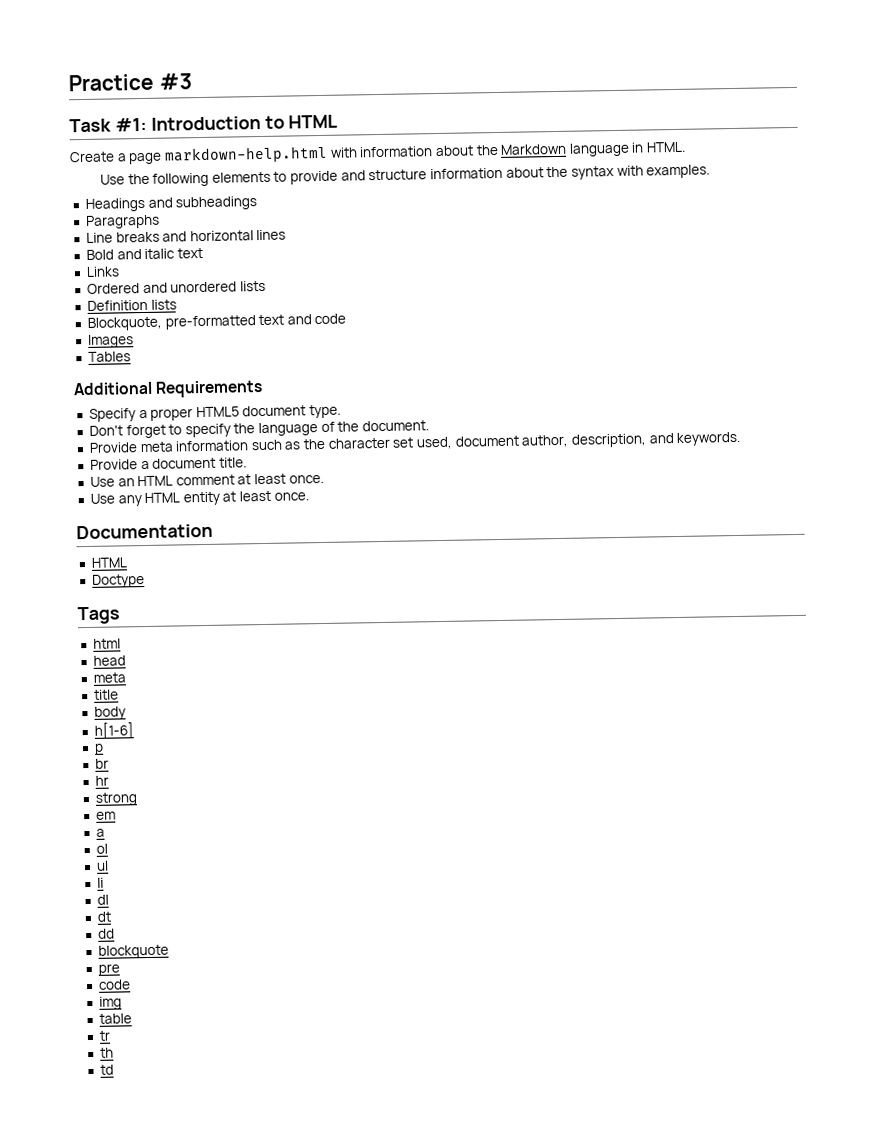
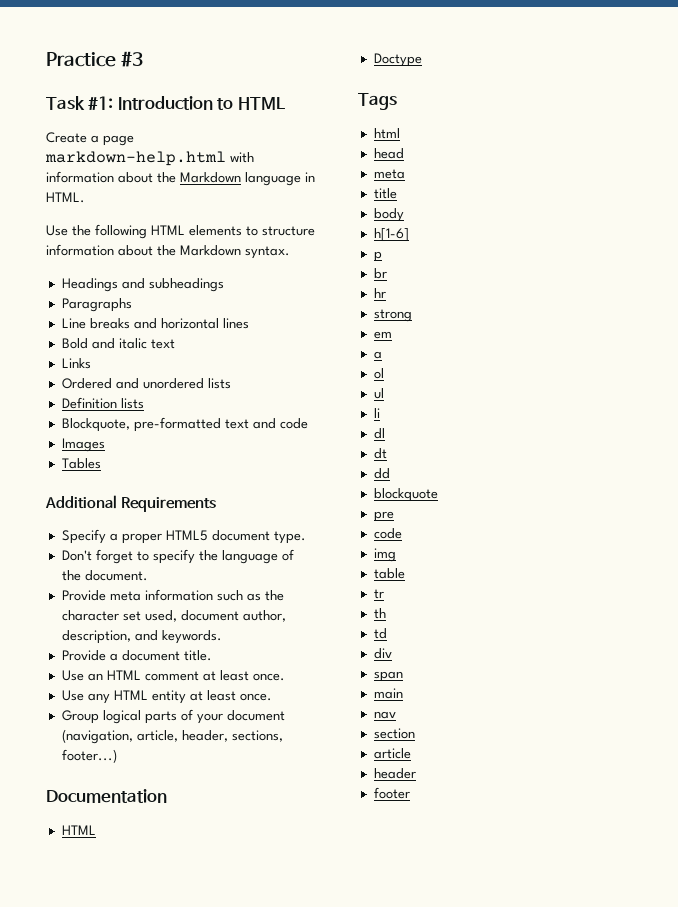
(210, 179) none -> [151,225,185,235] HTML
[290,170,366,185] provide and -> (258, 231) none
[570,164,711,180] syntax with examples. -> [180,245,290,259] Markdown syntax.
(309, 496) none -> [61,709,285,724] [61,729,283,744] [61,749,117,763] // Group logical parts of your document (navigation, article, header, sections, footer...)
(114, 1069) none -> [373,648,392,659] [373,671,403,682] [373,688,403,699] [373,711,396,719] [373,728,415,739] [373,748,411,759] [373,768,416,779] [373,787,410,799] // div // span // main // nav // section // article // header // footer

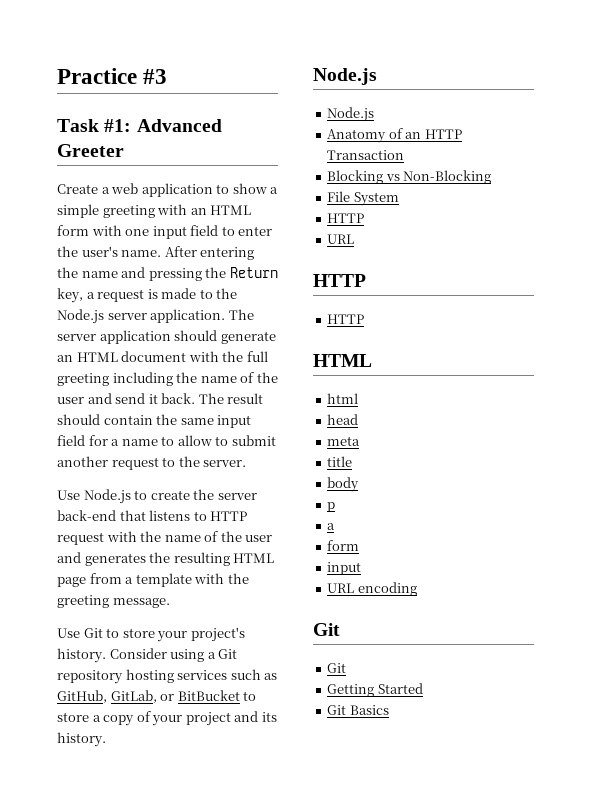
[117,96,285,110] Introduction to HTML -> [136,119,222,132] [57,144,124,157] Advanced Greeter
[103,135,134,146] [45,151,254,166] [46,171,315,186] [46,192,85,203] [46,224,315,239] [46,244,290,259] [61,278,224,292] [61,298,132,312] [61,318,249,329] [61,338,175,349] [61,358,91,369] [61,378,231,389] [61,397,144,409] [61,417,308,432] [61,438,105,452] [61,458,101,469] [45,495,217,512] [61,529,306,544] [61,549,294,564] [61,570,148,581] [61,589,284,601] [61,610,286,622] [61,630,222,644] [61,650,212,661] [61,670,285,681] [61,690,272,704] [61,709,285,724] [61,729,283,744] [61,749,117,763] [46,789,167,803] [61,825,96,835] [373,53,422,67] [358,93,397,110] page markdown-help.html with information about the Markdown language in HTML. // Use the following HTML elements to structure information about the Markdown syntax. // Headings and subheadings // Paragraphs // Line breaks and horizontal lines // Bold and italic text // Links // Ordered and unordered lists // Definition lists // Blockquote, pre-formatted text and code // Images // Tables // Additional Requirements // Specify a proper HTML5 document type. // Don't forget to specify the language of the document. // Provide meta information such as the character set used, document author, description, and keywords. // Provide a document title. // Use an HTML comment at least once. // Use any HTML entity at least once. // Group logical parts of your document (navigation, article, header, sections, footer...) // Documentation // HTML // Doctype // Tags -> [111,183,279,197] [57,204,252,218] [57,225,273,239] [57,246,255,260] [57,267,278,281] [57,288,238,303] [57,309,254,324] [57,330,276,344] [57,351,268,362] [57,372,278,386] [57,393,264,404] [57,414,252,428] [57,435,276,446] [57,456,247,470] [57,489,257,504] [57,510,248,521] [57,531,273,545] [57,552,275,566] [57,573,249,587] [57,595,170,608] [57,627,245,642] [57,648,238,663] [57,669,278,684] [57,690,257,703] [57,711,277,726] [57,732,106,747] [313,68,377,85] [327,107,375,122] [327,128,462,143] [327,150,405,160] [327,170,492,184] [327,191,399,206] [327,213,365,223] [327,234,355,244] [313,274,366,287] [327,314,365,324] [313,354,372,367] web application to show a simple greeting with an HTML form with one input field to enter the user's name. After entering the name and pressing the Return key, a request is made to the Node.js server application. The server application should generate an HTML document with the full greeting including the name of the user and send it back. The result should contain the same input field for a name to allow to submit another request to the server. // Use Node.js to create the server back-end that listens to HTTP request with the name of the user and generates the resulting HTML page from a template with the greeting message. // Use Git to store your project's history. Consider using a Git repository hosting services such as GitHub, GitLab, or BitBucket to store a copy of your project and its history. // Node.js // Node.js // Anatomy of an HTTP Transaction // Blocking vs Non-Blocking // File System // HTTP // URL // HTTP // HTTP // HTML
[373,228,409,242] // h[1-6] -> (360, 484) none
[373,268,387,279] [373,288,386,298] [373,309,412,322] [373,331,392,339] [373,351,382,359] [373,368,384,379] [373,388,384,399] [373,408,380,418] [373,428,385,439] [373,448,387,459] [373,468,390,479] [373,488,438,502] [373,511,394,522] [373,528,402,539] [373,548,396,562] [373,568,405,579] [373,589,384,599] [373,608,386,619] [373,628,387,639] [373,648,392,659] [373,671,403,682] [373,688,403,699] [373,711,396,719] [373,728,415,739] [373,748,411,759] [373,768,416,779] [373,787,410,799] br // hr // strong // em // a // ol // ul // li // dl // dt // dd // blockquote // pre // code // img // table // tr // th // td // div // span // main // nav // section // article // header // footer -> [327,523,336,530] [327,540,360,551] [327,562,362,575] [327,582,417,596] [313,623,340,636] [327,663,347,673] [327,683,423,697] [327,705,389,715] a // form // input // URL encoding // Git // Git // Getting Started // Git Basics

